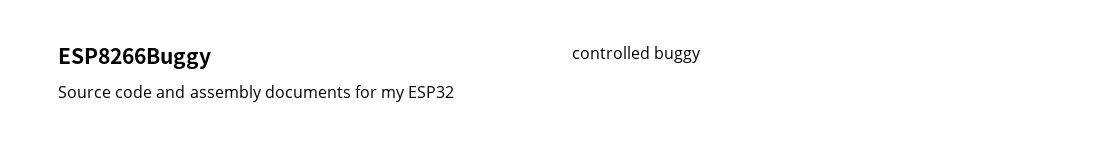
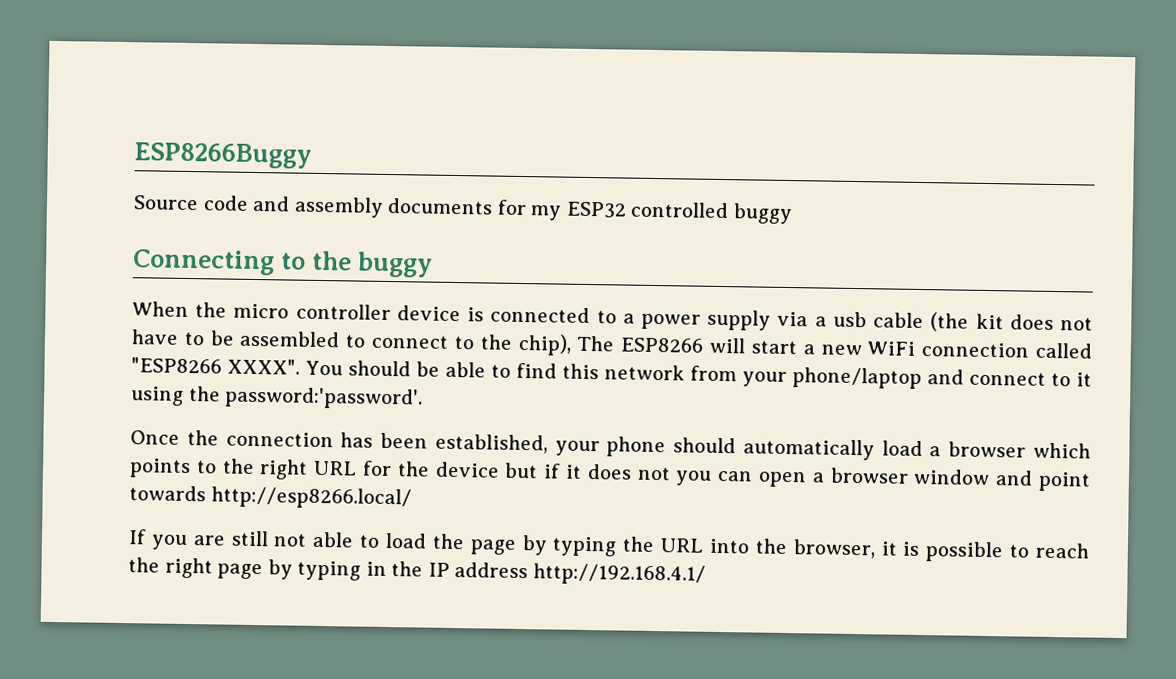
(702, 54) none -> [132,249,434,278] [132,301,1093,332] [131,329,1093,359] [131,357,1092,390] [130,386,424,410] [130,429,1092,461] [129,458,1091,492] [129,485,412,510] [128,529,1090,563] [128,557,706,586] // Connecting to the buggy // When the micro controller device is connected to a power supply via a usb cable (the kit does not have to be assembled to connect to the chip), The ESP8266 will start a new WiFi connection called "ESP8266 XXXX". You should be able to find this network from your phone/laptop and connect to it using the password:'password'. // Once the connection has been established, your phone should automatically load a browser which points to the right URL for the device but if it does not you can open a browser window and point towards http://esp8266.local/ // If you are still not able to load the page by typing the URL into the browser, it is possible to reach the right page by typing in the IP address http://192.168.4.1/

